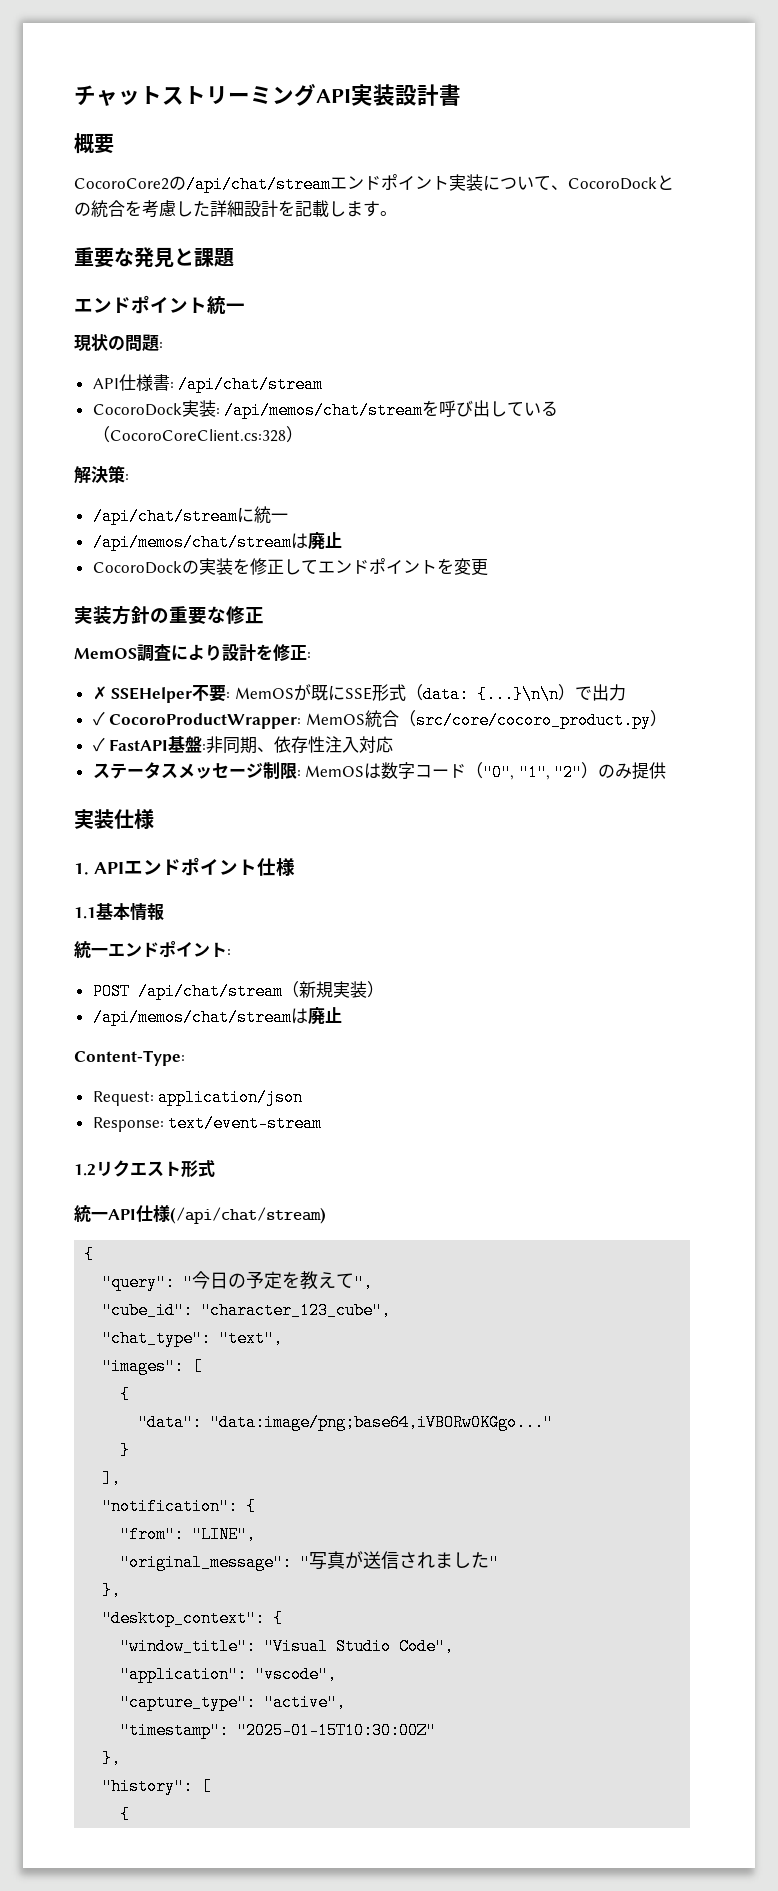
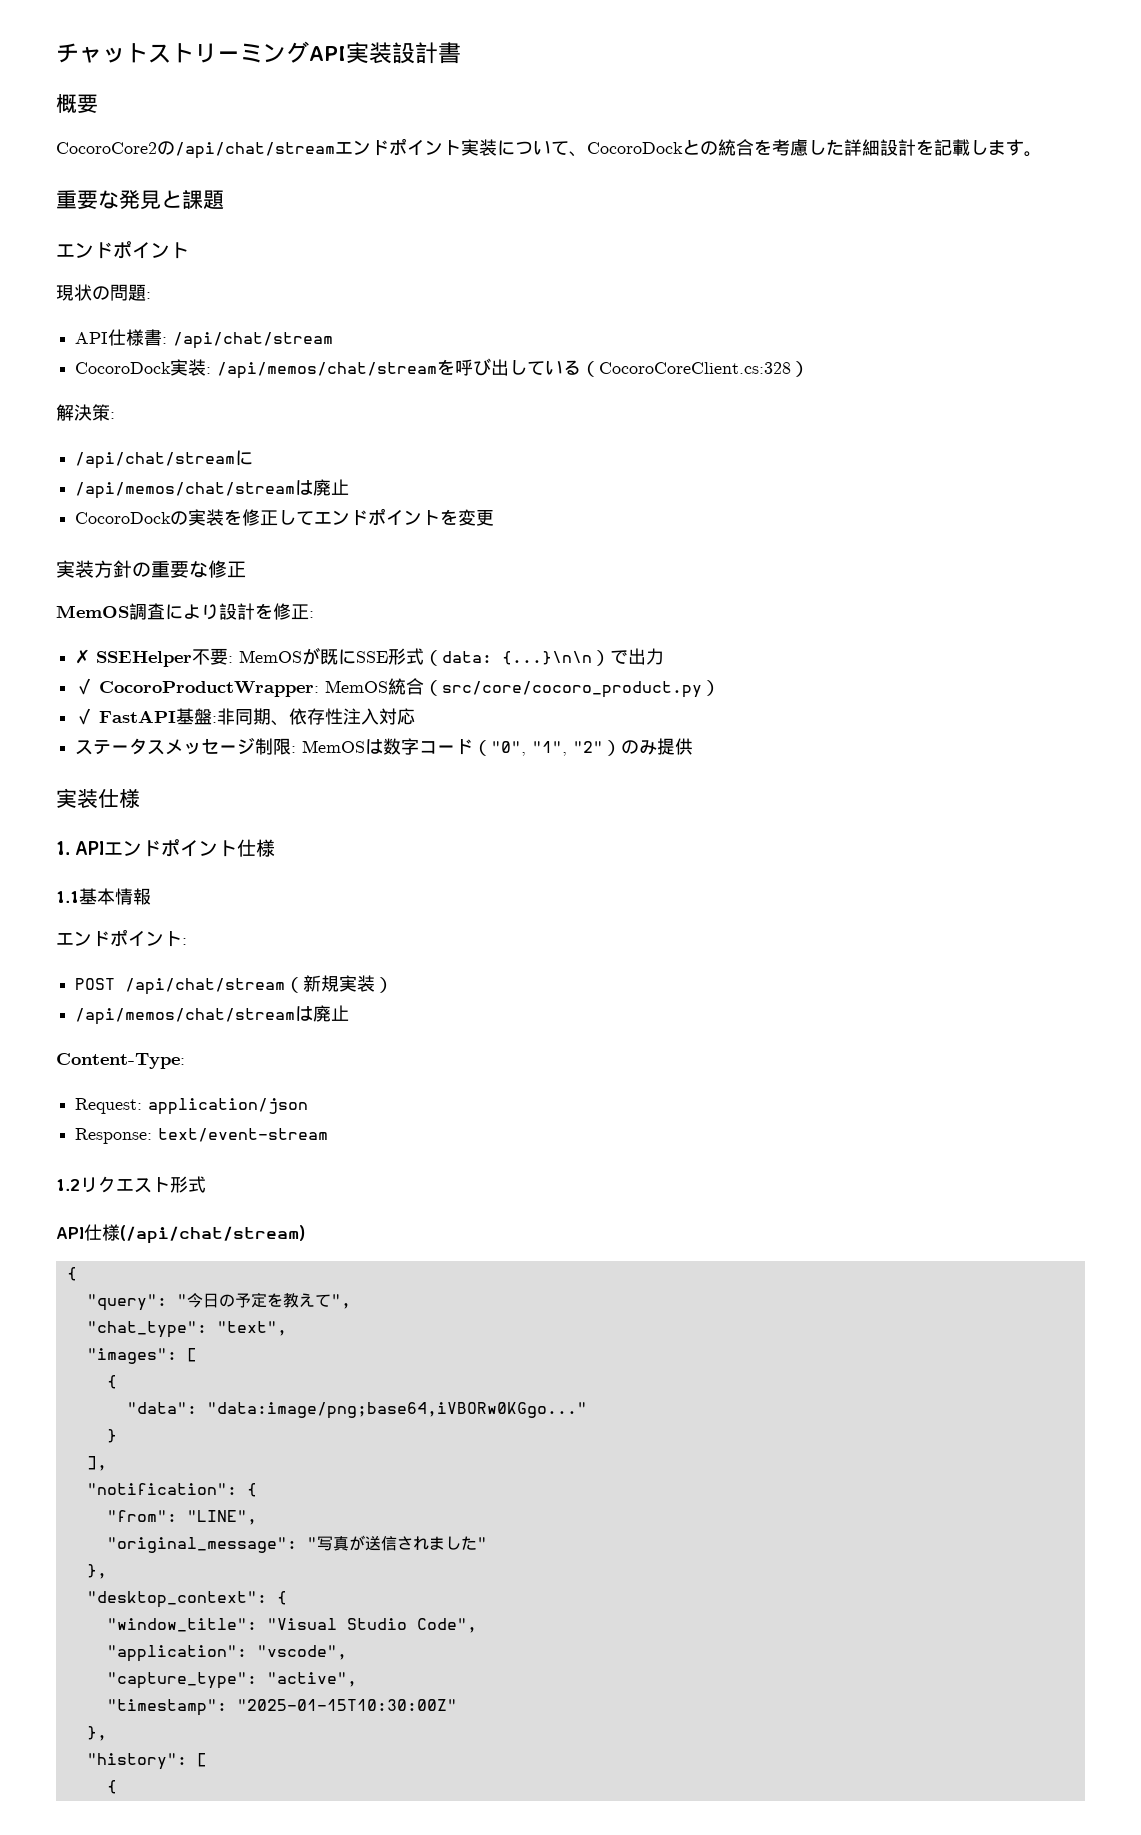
[207,296,245,315] 統一 -> (189, 250) none
[253,506,288,524] 統一 -> (254, 458) none
[74,941,108,958] 統一 -> (151, 896) none
[74,1205,108,1222] 統一 -> (206, 1184) none
[102,1302,392,1319] // "cube_id": "character_123_cube", -> (351, 1301) none

